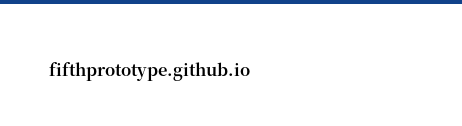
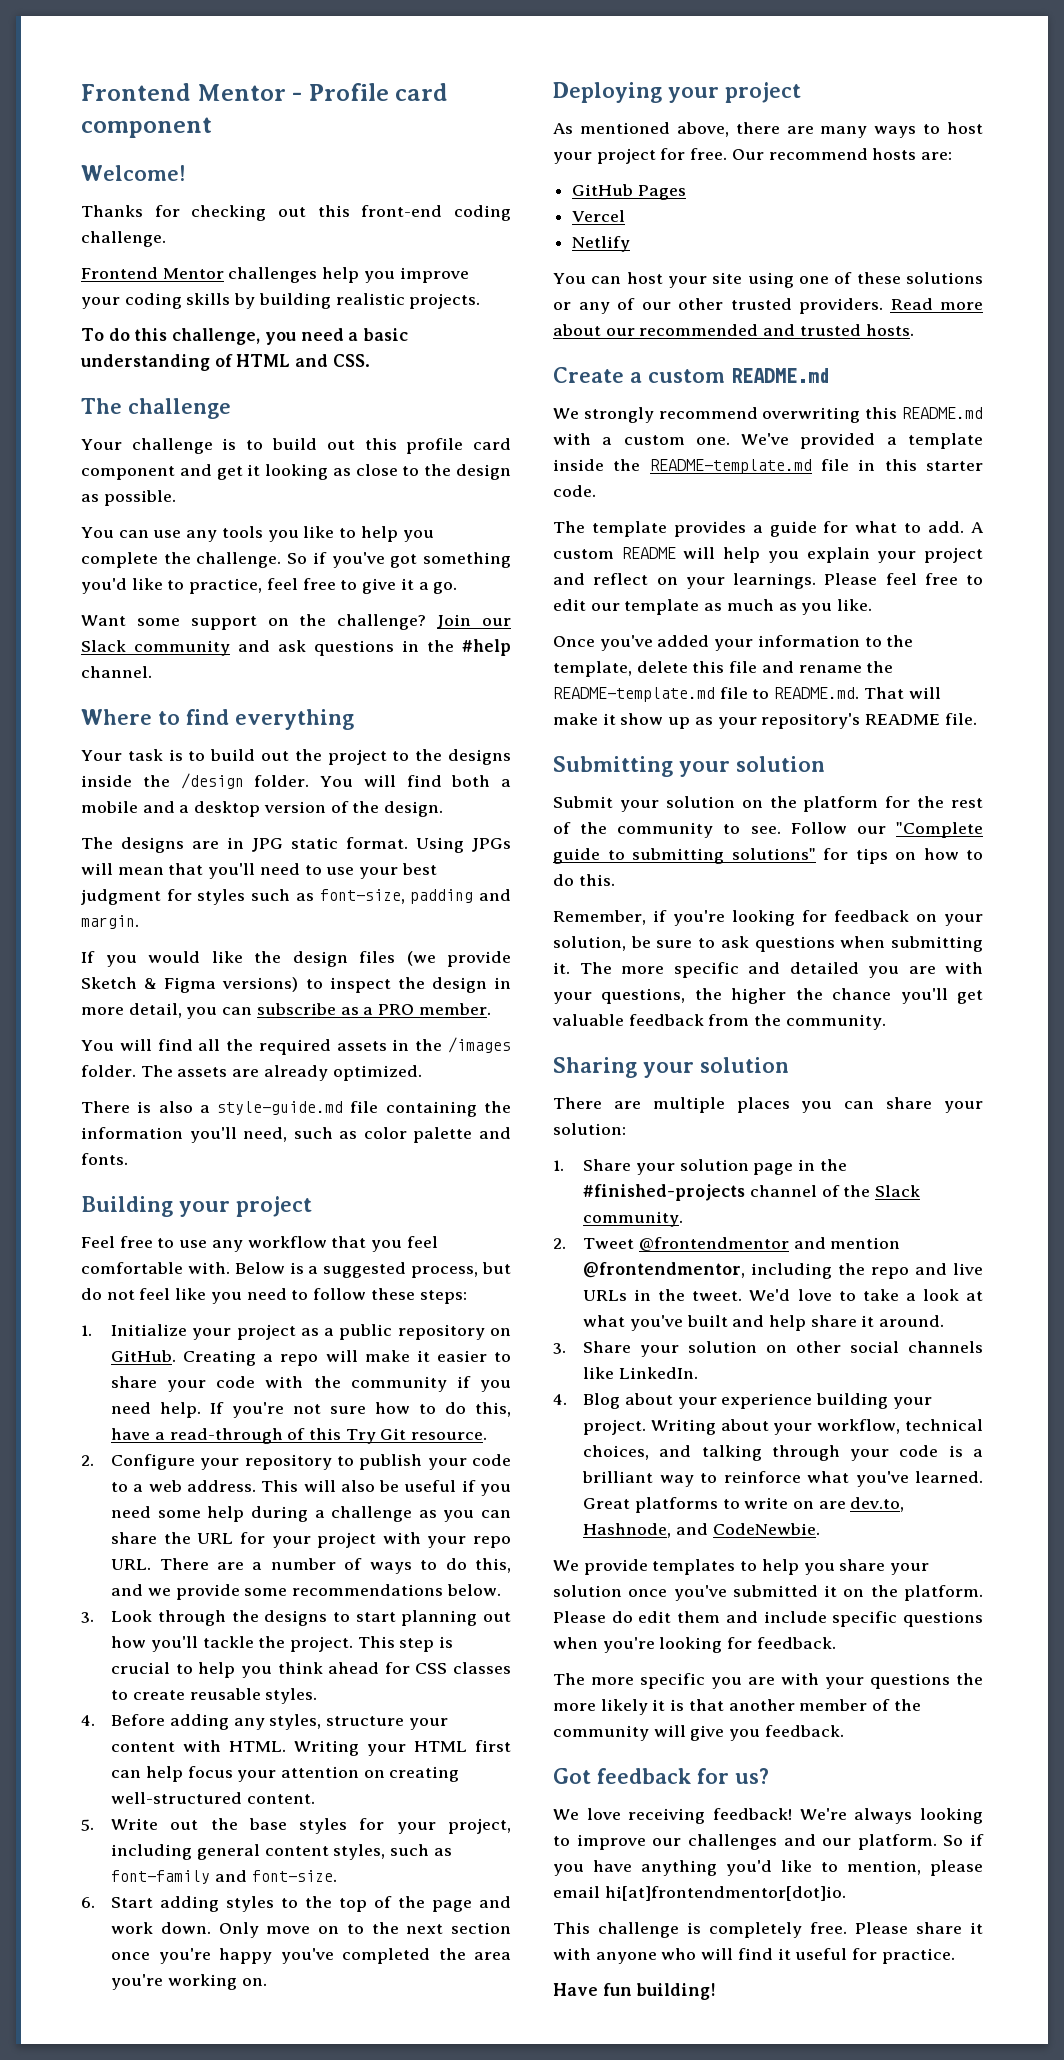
[49,62,250,81] fifthprototype.github.io -> [81,83,448,101] [81,117,212,138] [81,165,185,181] [81,205,511,221] [81,231,166,247] [81,267,469,283] [81,293,481,309] [81,328,409,345] [80,354,370,371] [81,398,231,419] [81,438,511,454] [81,464,511,480] [81,490,176,506] [81,526,434,542] [81,552,512,568] [81,578,458,594] [81,614,511,630] [81,639,511,656] [81,666,152,678] [81,709,354,730] [81,749,511,765] [81,773,511,789] [81,801,444,817] [81,837,511,853] [81,863,437,879] [81,889,512,905] [81,915,139,929] [81,951,511,967] [81,977,511,993] [81,1003,491,1019] [81,1037,512,1055] [81,1065,422,1081] [81,1101,511,1117] [81,1127,511,1143] [81,1153,128,1165] [81,1196,312,1217] [81,1236,438,1252] [81,1262,511,1278] [81,1288,467,1304] [81,1324,511,1340] [111,1350,511,1366] [111,1376,511,1392] [111,1402,511,1418] [111,1428,488,1444] [81,1454,511,1470] [111,1480,511,1496] [111,1506,511,1522] [111,1532,511,1548] [111,1558,511,1574] [111,1584,501,1600] [81,1610,512,1626] [111,1636,454,1652] [111,1662,511,1678] [111,1688,318,1704] [81,1714,448,1730] [111,1740,511,1756] [111,1766,460,1782] [111,1792,315,1804] [81,1818,511,1834] [111,1844,452,1860] [111,1870,337,1884] [81,1896,511,1912] [111,1922,511,1938] [111,1948,511,1964] [111,1974,267,1990] [553,82,801,103] [553,122,983,138] [553,148,953,164] [572,184,686,200] [572,210,626,222] [572,236,631,252] [553,272,984,288] [553,298,983,314] [553,324,914,336] [553,367,830,383] [553,407,983,423] [553,433,983,449] [553,459,983,474] [553,485,596,497] [553,521,985,537] [553,547,983,563] [553,573,983,589] [553,599,873,615] [553,635,914,651] [553,661,894,677] [553,687,941,702] [553,713,977,729] [553,756,825,777] [553,796,983,812] [553,822,983,838] [553,848,983,864] [553,874,615,886] [553,910,983,926] [553,936,983,952] [553,962,983,978] [553,988,984,1004] [552,1014,886,1030] [553,1057,789,1078] [553,1097,983,1113] [553,1123,626,1135] [553,1159,847,1175] [583,1184,920,1201] [583,1211,684,1227] [553,1237,901,1251] [583,1262,983,1279] [583,1289,983,1301] [583,1315,945,1331] [553,1341,983,1357] [583,1367,698,1379] [553,1393,932,1409] [583,1419,983,1435] [583,1445,983,1461] [582,1471,983,1487] [583,1497,905,1513] [583,1523,820,1538] [553,1559,930,1575] [553,1585,983,1601] [553,1611,983,1627] [553,1637,836,1653] [553,1673,983,1689] [553,1699,921,1715] [553,1725,844,1741] [553,1768,769,1784] [553,1808,984,1824] [553,1834,984,1850] [553,1860,983,1876] [553,1886,846,1901] [553,1922,983,1938] [553,1948,955,1964] [553,1983,717,2000] Frontend Mentor - Profile card component // Welcome! // Thanks for checking out this front-end coding challenge. // Frontend Mentor challenges help you improve your coding skills by building realistic projects. // To do this challenge, you need a basic understanding of HTML and CSS. // The challenge // Your challenge is to build out this profile card component and get it looking as close to the design as possible. // You can use any tools you like to help you complete the challenge. So if you've got something you'd like to practice, feel free to give it a go. // Want some support on the challenge? Join our Slack community and ask questions in the #help channel. // Where to find everything // Your task is to build out the project to the designs inside the /design folder. You will find both a mobile and a desktop version of the design. // The designs are in JPG static format. Using JPGs will mean that you'll need to use your best judgment for styles such as font-size, padding and margin. // If you would like the design files (we provide Sketch & Figma versions) to inspect the design in more detail, you can subscribe as a PRO member. // You will find all the required assets in the /images folder. The assets are already optimized. // There is also a style-guide.md file containing the information you'll need, such as color palette and fonts. // Building your project // Feel free to use any workflow that you feel comfortable with. Below is a suggested process, but do not feel like you need to follow these steps: // 1. Initialize your project as a public repository on GitHub. Creating a repo will make it easier to share your code with the community if you need help. If you're not sure how to do this, have a read-through of this Try Git resource. // 2. Configure your repository to publish your code to a web address. This will also be useful if you need some help during a challenge as you can share the URL for your project with your repo URL. There are a number of ways to do this, and we provide some recommendations below. // 3. Look through the designs to start planning out how you'll tackle the project. This step is crucial to help you think ahead for CSS classes to create reusable styles. // 4. Before adding any styles, structure your content with HTML. Writing your HTML first can help focus your attention on creating well-structured content. // 5. Write out the base styles for your project, including general content styles, such as font-family and font-size. // 6. Start adding styles to the top of the page and work down. Only move on to the next section once you're happy you've completed the area you're working on. // Deploying your project // As mentioned above, there are many ways to host your project for free. Our recommend hosts are: // GitHub Pages // Vercel // Netlify // You can host your site using one of these solutions or any of our other trusted providers. Read more about our recommended and trusted hosts. // Create a custom README.md // We strongly recommend overwriting this README.md with a custom one. We've provided a template inside the README-template.md file in this starter code. // The template provides a guide for what to add. A custom README will help you explain your project and reflect on your learnings. Please feel free to edit our template as much as you like. // Once you've added your information to the template, delete this file and rename the README-template.md file to README.md. That will make it show up as your repository's README file. // Submitting your solution // Submit your solution on the platform for the rest of the community to see. Follow our "Complete guide to submitting solutions" for tips on how to do this. // Remember, if you're looking for feedback on your solution, be sure to ask questions when submitting it. The more specific and detailed you are with your questions, the higher the chance you'll get valuable feedback from the community. // Sharing your solution // There are multiple places you can share your solution: // 1. Share your solution page in the #finished-projects channel of the Slack community. // 2. Tweet @frontendmentor and mention @frontendmentor, including the repo and live URLs in the tweet. We'd love to take a look at what you've built and help share it around. // 3. Share your solution on other social channels like LinkedIn. // 4. Blog about your experience building your project. Writing about your workflow, technical choices, and talking through your code is a brilliant way to reinforce what you've learned. Great platforms to write on are dev.to, Hashnode, and CodeNewbie. // We provide templates to help you share your solution once you've submitted it on the platform. Please do edit them and include specific questions when you're looking for feedback. // The more specific you are with your questions the more likely it is that another member of the community will give you feedback. // Got feedback for us? // We love receiving feedback! We're always looking to improve our challenges and our platform. So if you have anything you'd like to mention, please email hi[at]frontendmentor[dot]io. // This challenge is completely free. Please share it with anyone who will find it useful for practice. // Have fun building!

